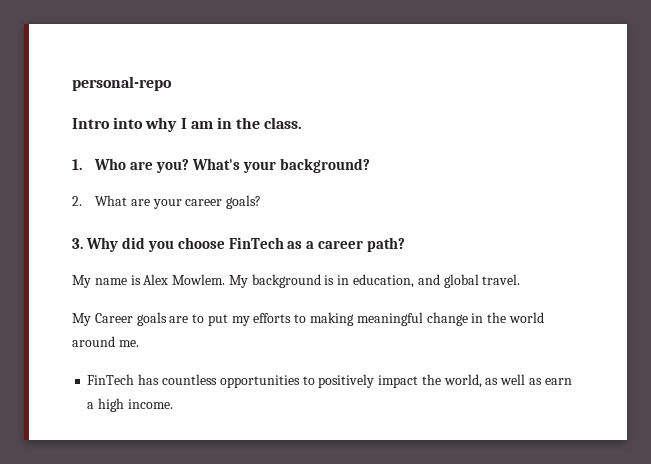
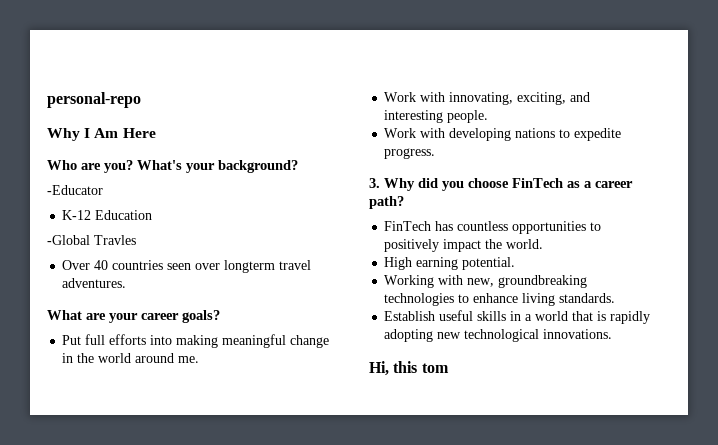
[72,117,303,132] [72,159,82,170] Intro into why I am in the class. // 1. -> [47,128,156,141] Why I Am Here //
[72,196,82,206] 2. -> [47,185,103,195] [62,210,153,220] [47,235,136,245] [62,260,312,273] [62,278,127,288] -Educator // K-12 Education // -Global Travles // Over 40 countries seen over longterm travel adventures. //
(262, 202) none -> [62,334,330,348] [62,353,200,363] [384,92,591,105] [384,110,489,123] [384,128,622,141] [384,148,436,159] // Put full efforts into making meaningful change in the world around me. // Work with innovating, exciting, and interesting people. // Work with developing nations to expedite progress.
[72,274,521,288] [72,312,544,326] [72,336,139,347] // My name is Alex Mowlem. My background is in education, and global travel. // My Career goals are to put my efforts to making meaningful change in the world around me. -> (404, 202) none
[443,374,572,388] [87,398,173,412] world, as well as earn a high income. -> [506,239,544,249] [384,257,516,270] [384,275,588,288] [384,293,616,306] [384,310,651,324] [384,329,613,342] [369,361,449,376] world. // High earning potential. // Working with new, groundbreaking technologies to enhance living standards. // Establish useful skills in a world that is rapidly adopting new technological innovations. // Hi, this tom

